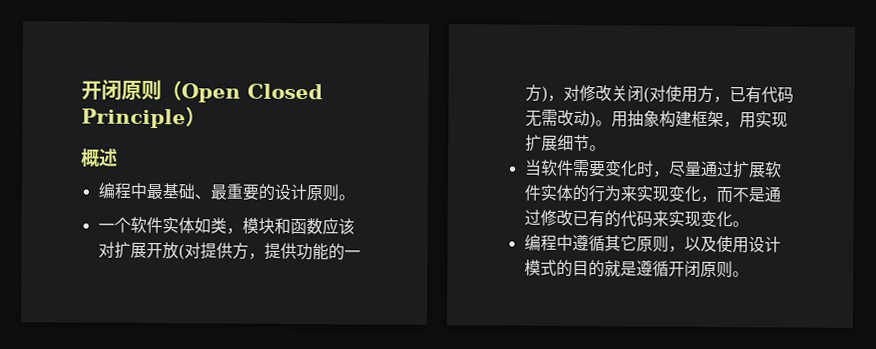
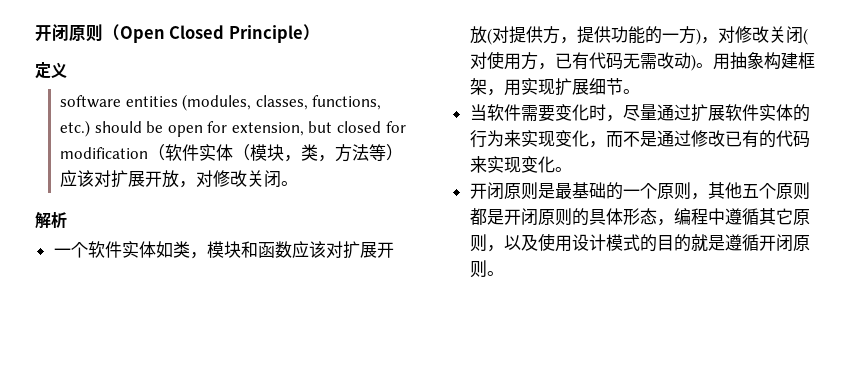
[81,148,118,167] [97,182,355,202] 概述 // 编程中最基础、最重要的设计原则。 -> [35,62,67,79] [59,94,382,111] [59,120,406,137] [59,144,403,162] [59,170,298,188] [35,211,67,229] 定义 // software entities (modules, classes, functions, etc.) should be open for extension, but closed for modification（软件实体（模块，类，方法等）应该对扩展开放，对修改关闭。 // 解析
(749, 224) none -> [469,182,810,200] [469,208,674,226] 开闭原则是最基础的一个原则，其他五个原则都是开闭原则的具体形态，

